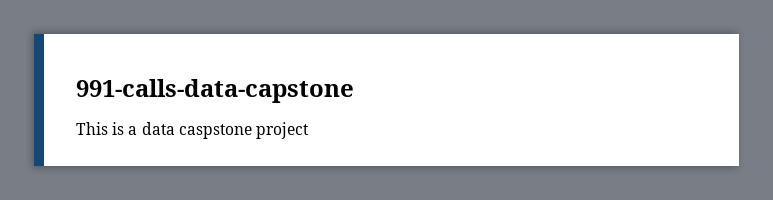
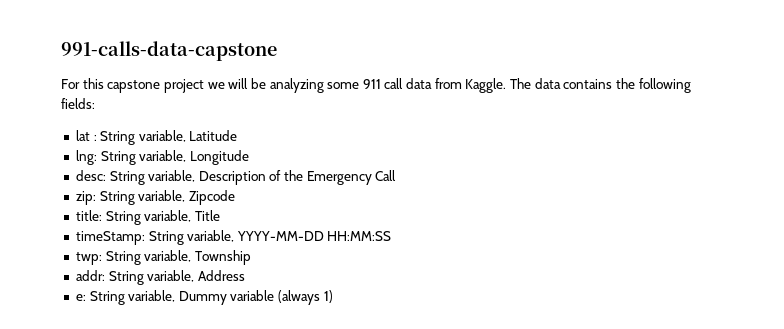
[76,122,309,139] This is a data caspstone project -> [61,78,691,93] [61,98,95,109] [75,130,238,145] [75,150,249,165] [75,170,397,185] [75,190,235,205] [75,210,220,225] [75,230,392,245] [75,250,251,265] [75,270,245,285] [75,290,333,305] For this capstone project we will be analyzing some 911 call data from Kaggle. The data contains the following fields: // lat : String variable, Latitude // lng: String variable, Longitude // desc: String variable, Description of the Emergency Call // zip: String variable, Zipcode // title: String variable, Title // timeStamp: String variable, YYYY-MM-DD HH:MM:SS // twp: String variable, Township // addr: String variable, Address // e: String variable, Dummy variable (always 1)

